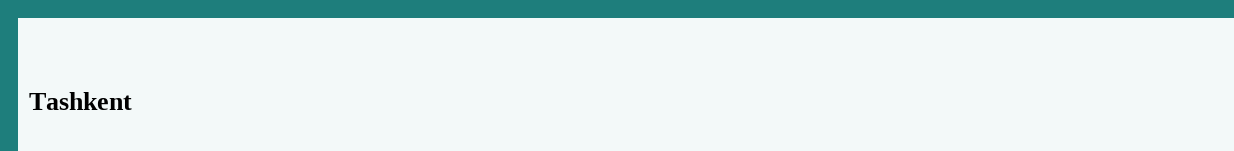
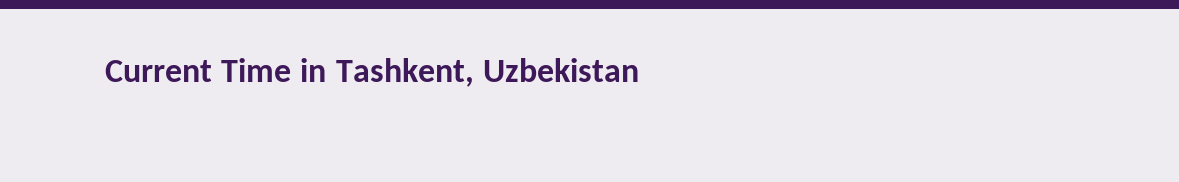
[29,92,132,110] Tashkent -> [105,58,639,87] Current Time in Tashkent, Uzbekistan

